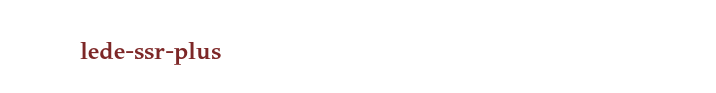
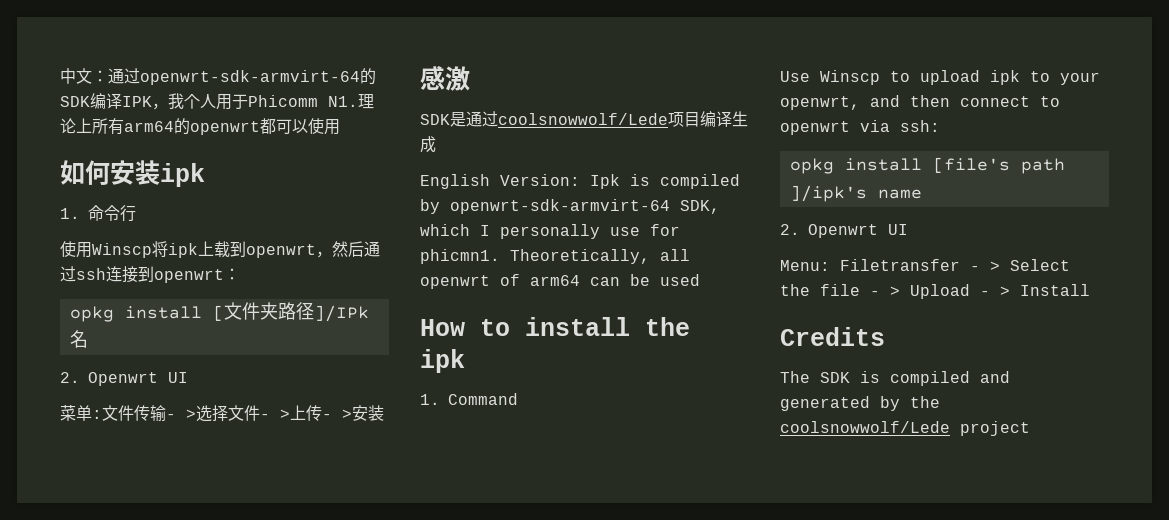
[80,42,221,65] lede-ssr-plus -> [60,68,376,85] [60,93,374,110] [60,118,340,135] [60,160,205,187] [60,205,136,222] [60,241,380,258] [60,266,240,283] [69,302,369,322] [69,330,88,348] [60,372,188,386] [60,405,384,422] [420,66,470,91] [420,111,748,127] [420,136,436,153] [420,174,740,189] [420,199,720,214] [420,224,680,239] [420,249,690,264] [420,274,700,289] [420,317,690,336] [420,349,465,373] [420,393,518,405] [780,70,1100,85] [780,95,1060,110] [780,120,940,135] [789,157,1065,174] [789,185,922,202] [780,224,908,238] [780,259,1070,271] [780,284,1090,299] [780,327,885,346] [780,371,1010,386] [780,396,940,411] [780,421,1030,436] 中文：通过openwrt-sdk-armvirt-64的SDK编译IPK，我个人用于Phicomm N1.理论上所有arm64的openwrt都可以使用 // 如何安装ipk // 1.命令行 // 使用Winscp将ipk上载到openwrt，然后通过ssh连接到openwrt： // opkg install [文件夹路径]/IPk名 // 2. Openwrt UI // 菜单:文件传输- >选择文件- >上传- >安装 // 感激 // SDK是通过coolsnowwolf/Lede项目编译生成 // English Version: Ipk is compiled by openwrt-sdk-armvirt-64 SDK, which I personally use for phicmn1. Theoretically, all openwrt of arm64 can be used // How to install the ipk // 1. Command // Use Winscp to upload ipk to your openwrt, and then connect to openwrt via ssh: // opkg install [file's path ]/ipk's name // 2. Openwrt UI // Menu: Filetransfer - > Select the file - > Upload - > Install // Credits // The SDK is compiled and generated by the coolsnowwolf/Lede project

